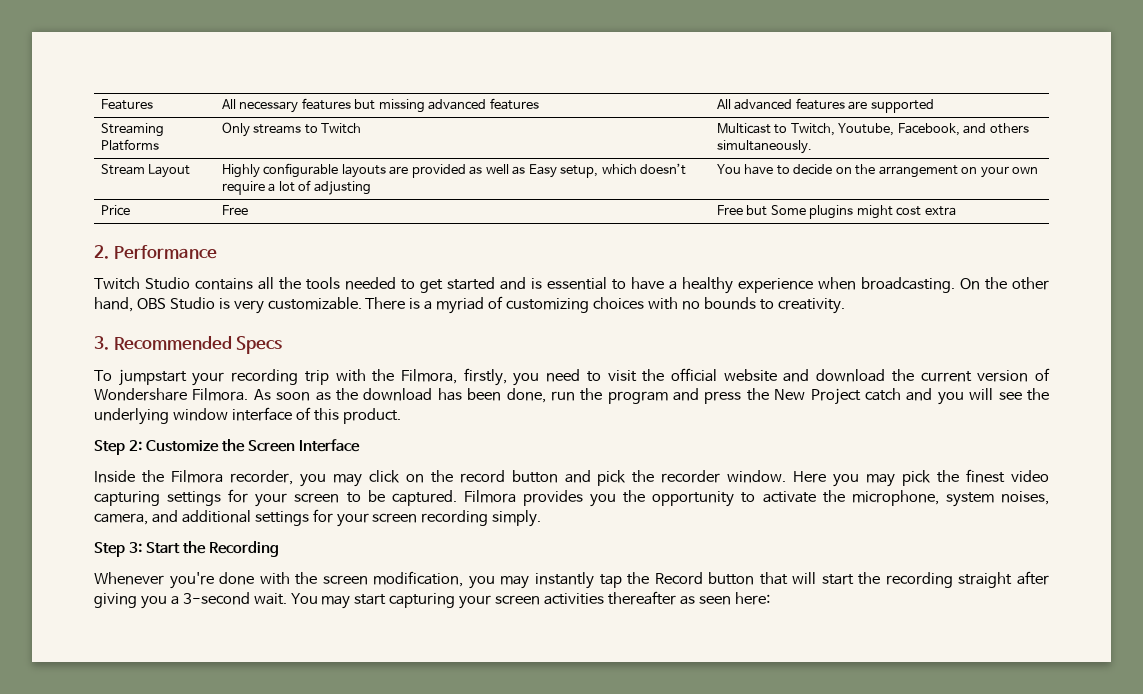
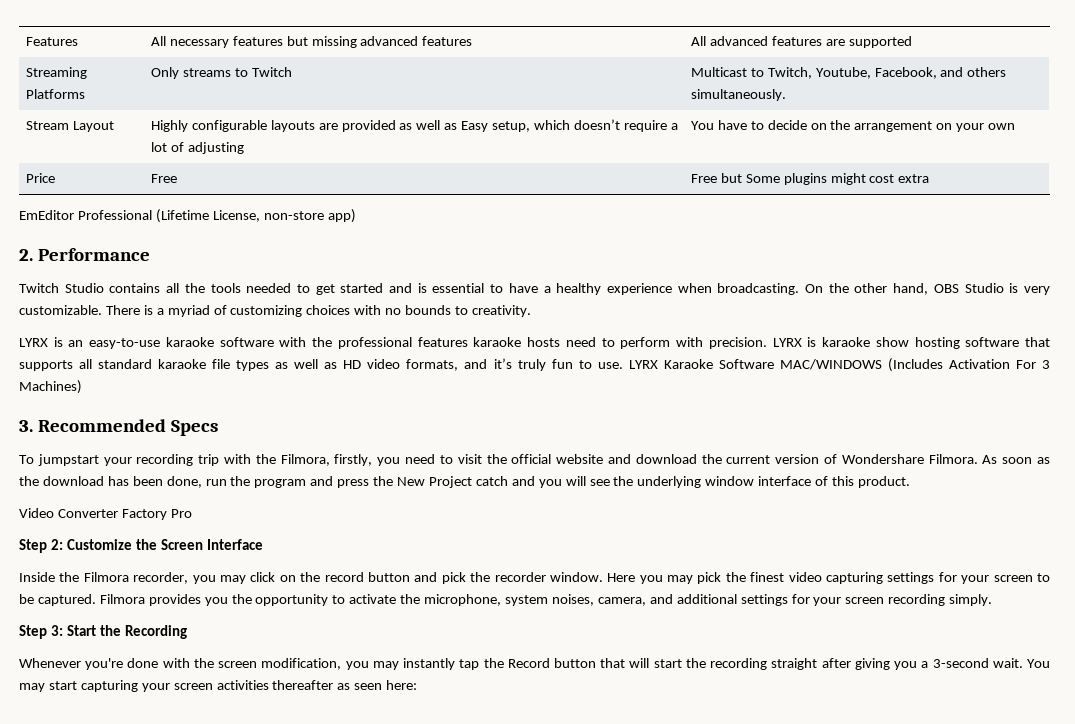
(956, 211) none -> [19,209,356,223] // EmEditor Professional (Lifetime License, non-store app)
(845, 306) none -> [19,337,1051,349] [19,358,1050,372] [19,380,82,394] // LYRX is an easy-to-use karaoke software with the professional features karaoke hosts need to perform with precision. LYRX is karaoke show hosting software that supports all standard karaoke file types as well as HD video formats, and it’s truly fun to use. LYRX Karaoke Software MAC/WINDOWS (Includes Activation For 3 Machines)
(401, 416) none -> [19,508,192,520] // Video Converter Factory Pro

